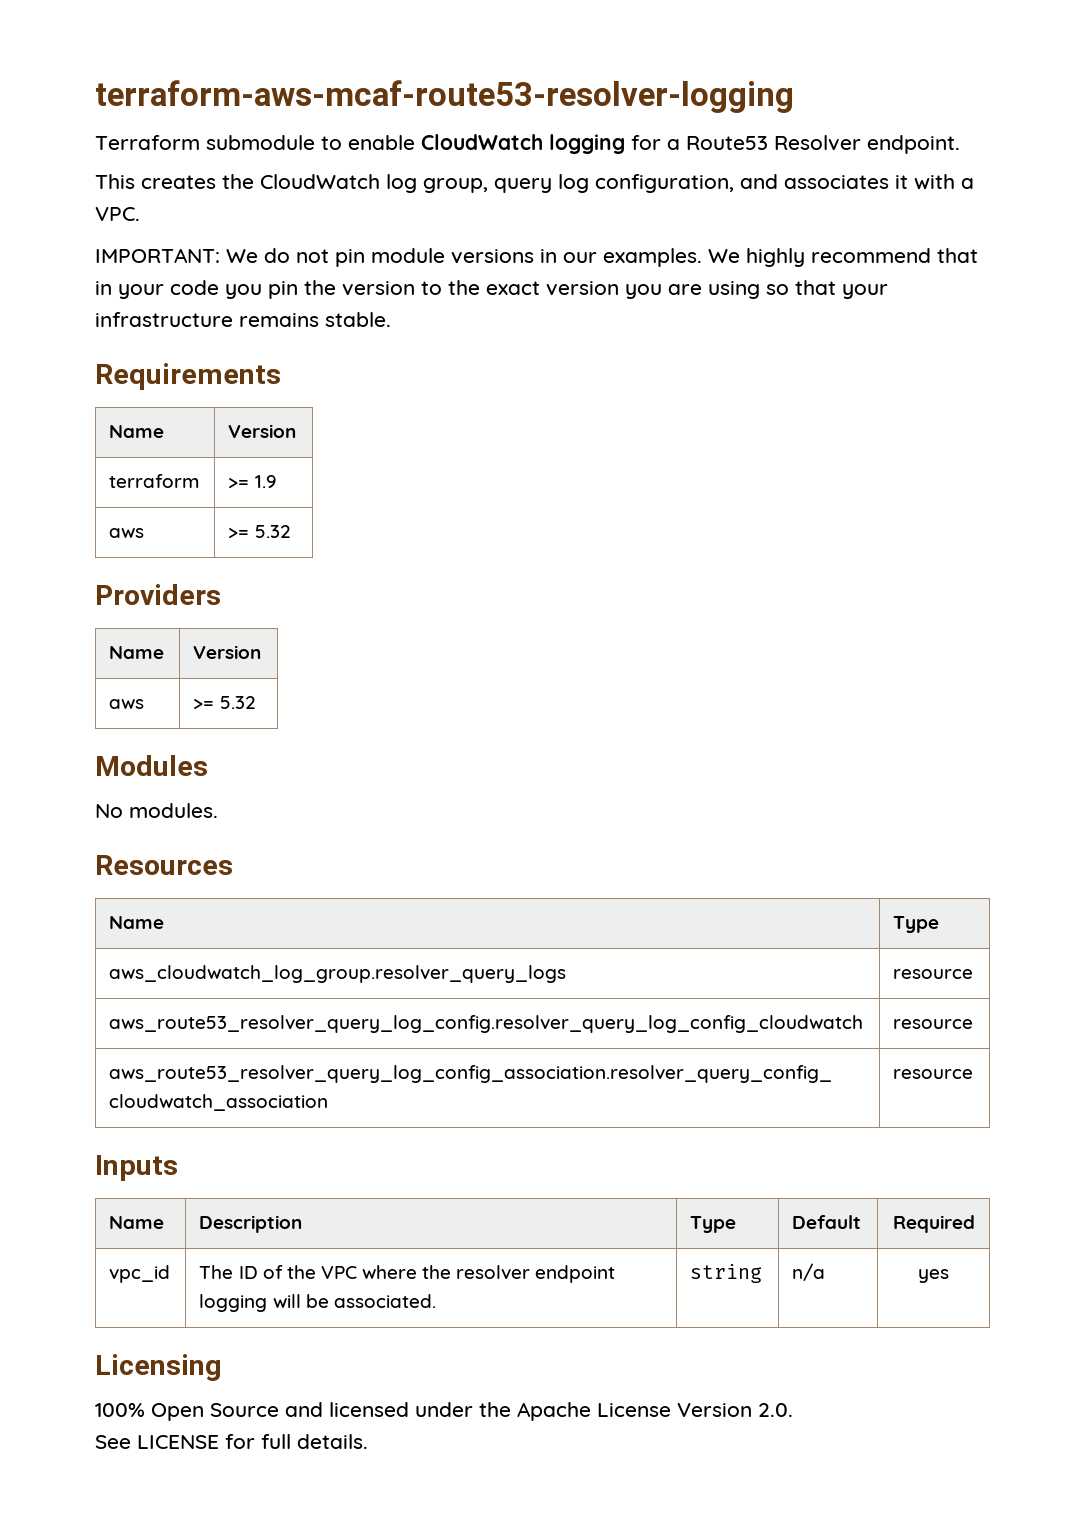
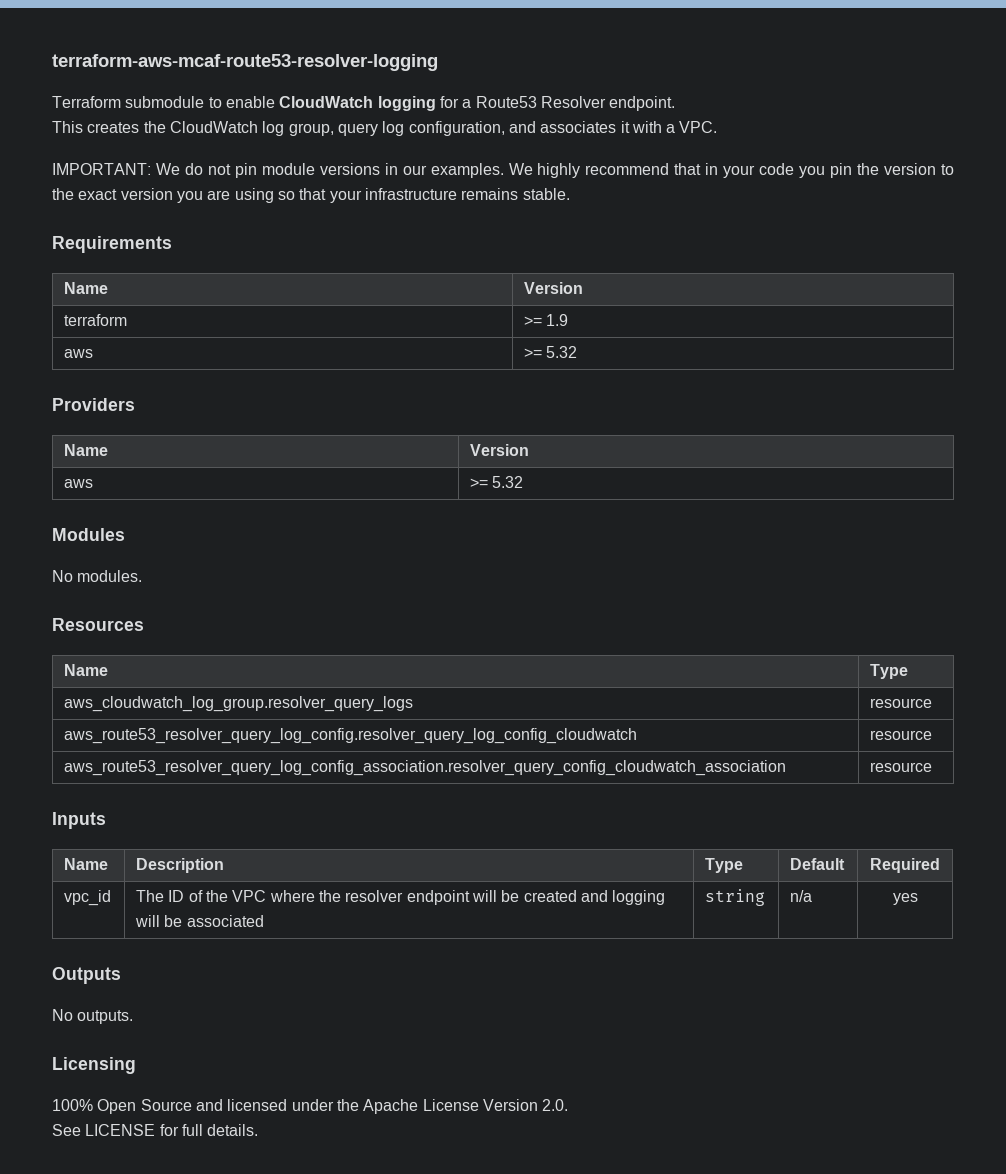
(616, 1274) none -> [471,890,608,902] will be created and
[333,1294,436,1308] associated. -> [186,915,264,927] associated
(949, 1276) none -> [52,967,121,984] [52,1009,134,1024] // Outputs // No outputs.

